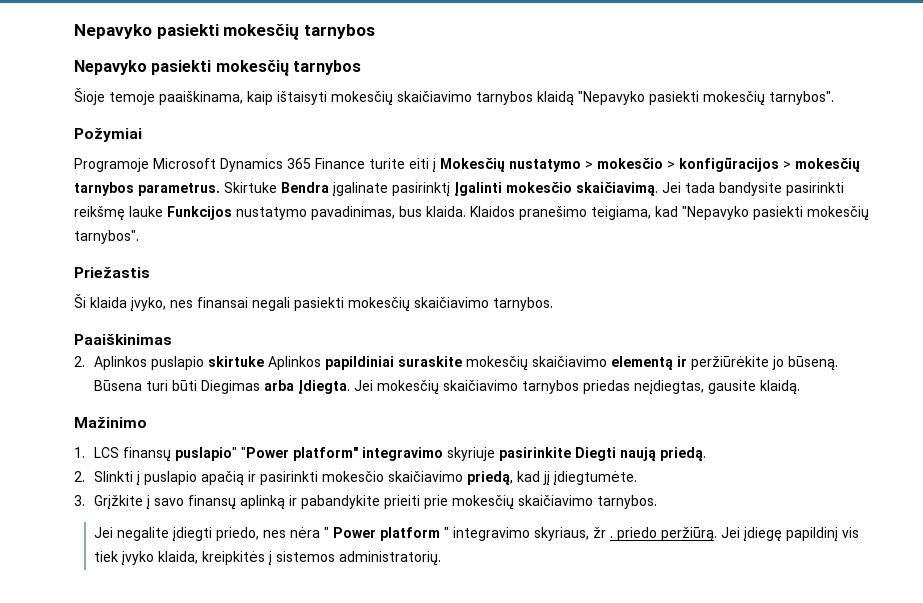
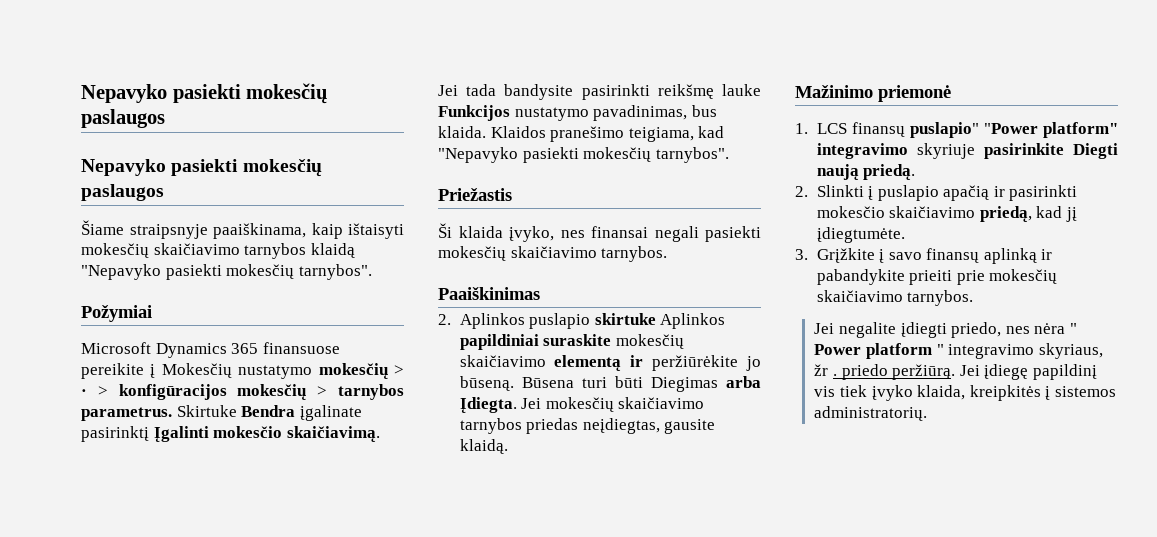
[74,24,375,40] [74,59,361,76] [74,88,155,105] Nepavyko pasiekti mokesčių tarnybos // Nepavyko pasiekti mokesčių tarnybos // Šioje temoje -> [81,83,328,104] [81,109,165,128] [81,159,322,177] [81,184,164,201] [81,220,208,239] Nepavyko pasiekti mokesčių paslaugos // Nepavyko pasiekti mokesčių paslaugos // Šiame straipsnyje
[74,158,149,172] Programoje -> (152, 313) none
[315,158,860,173] Finance turite eiti į Mokesčių nustatymo > mokesčio > konfigūracijos > mokesčių -> [262,342,340,354] [81,363,404,379] [81,384,328,400] finansuose pereikite į Mokesčių nustatymo mokesčių > · > konfigūracijos mokesčių >
(147, 422) none -> [878,85,951,102] priemonė

